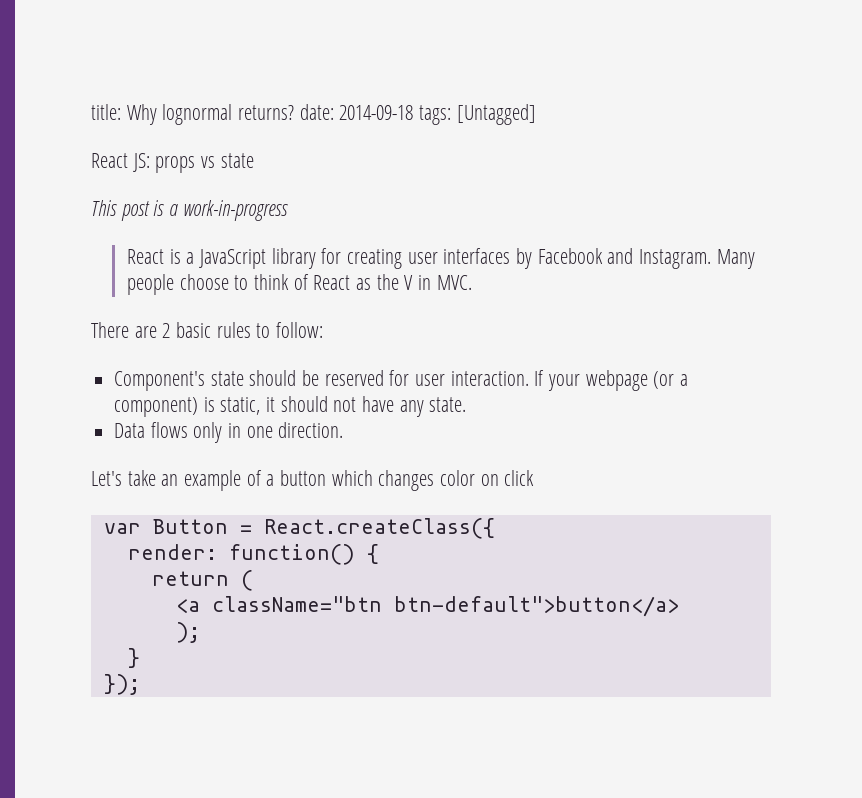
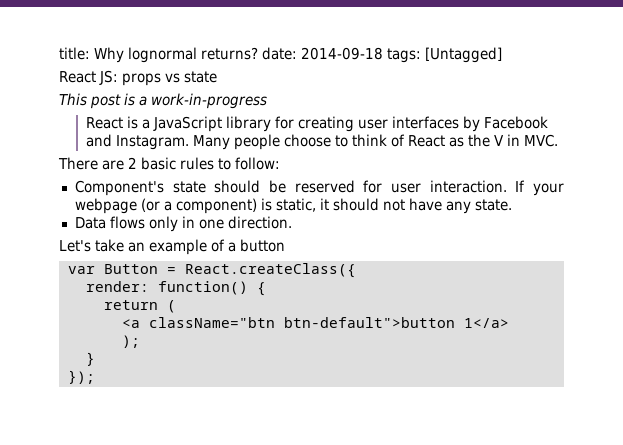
[331,470,535,491] which changes color on click -> (285, 245) none
[393,596,679,617] btn-default">button</a> -> [283,317,509,328] btn-default">button 1</a>

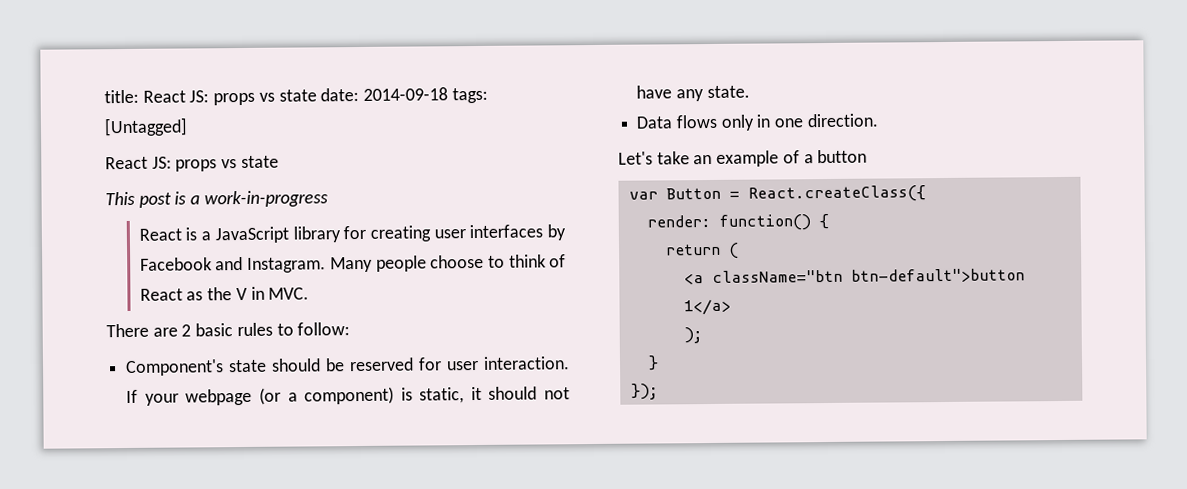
[94,47,258,63] Why lognormal returns? -> [142,89,317,106] React JS: props vs state

